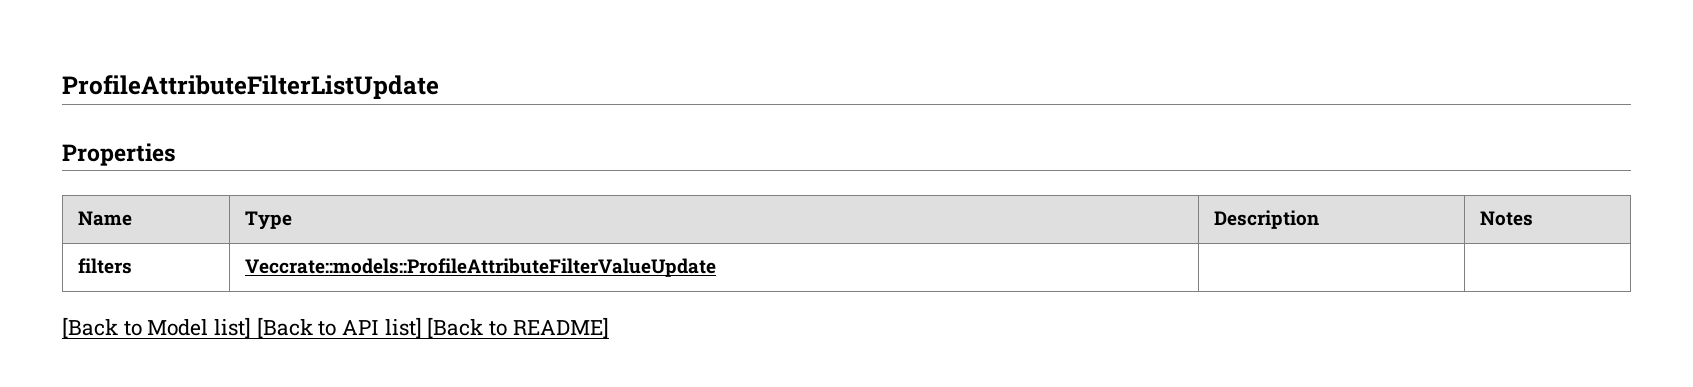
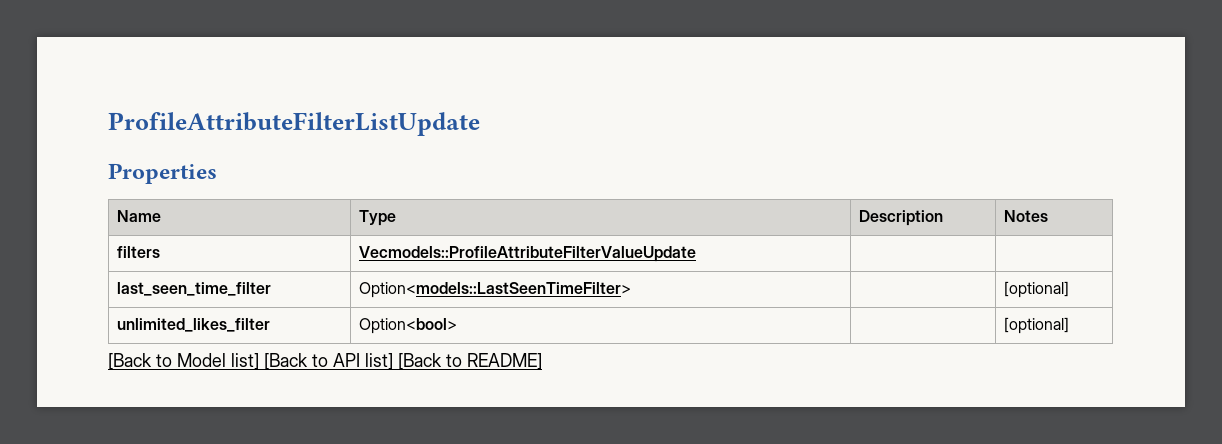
[245,258,717,277] Veccrate::models::ProfileAttributeFilterValueUpdate | | -> [358,246,696,262] [116,282,271,296] [358,282,631,298] [1003,281,1069,298] [116,318,270,332] [358,318,457,334] [1003,317,1069,334] Vecmodels::ProfileAttributeFilterValueUpdate | | // last_seen_time_filter | Option<models::LastSeenTimeFilter> | | [optional] // unlimited_likes_filter | Option<bool> | | [optional]

